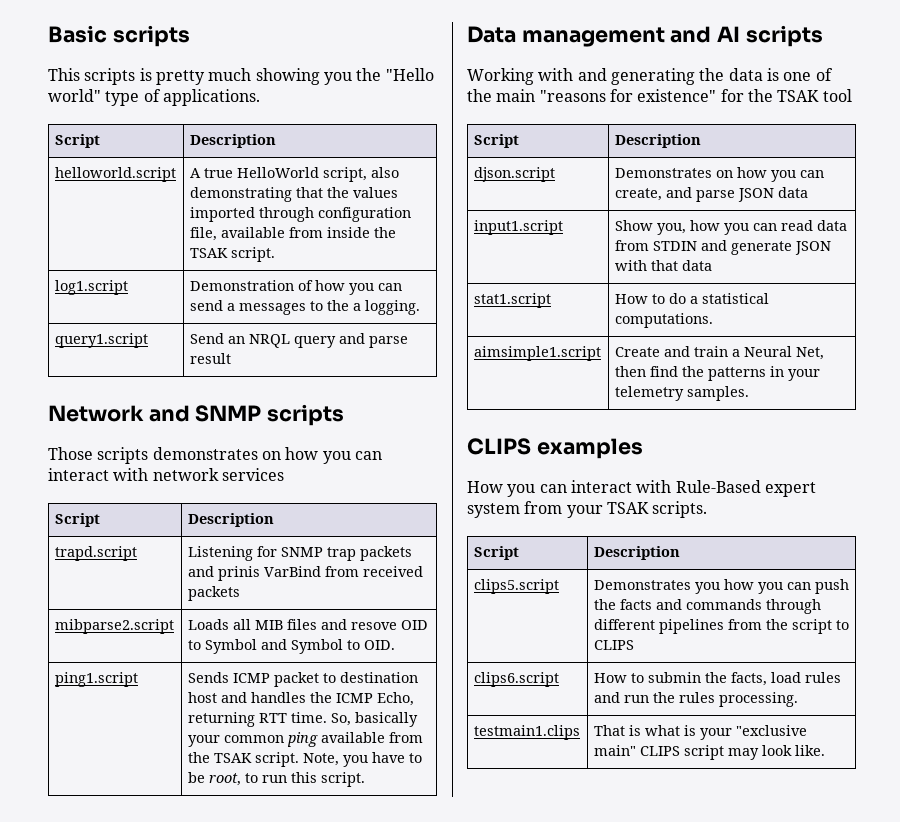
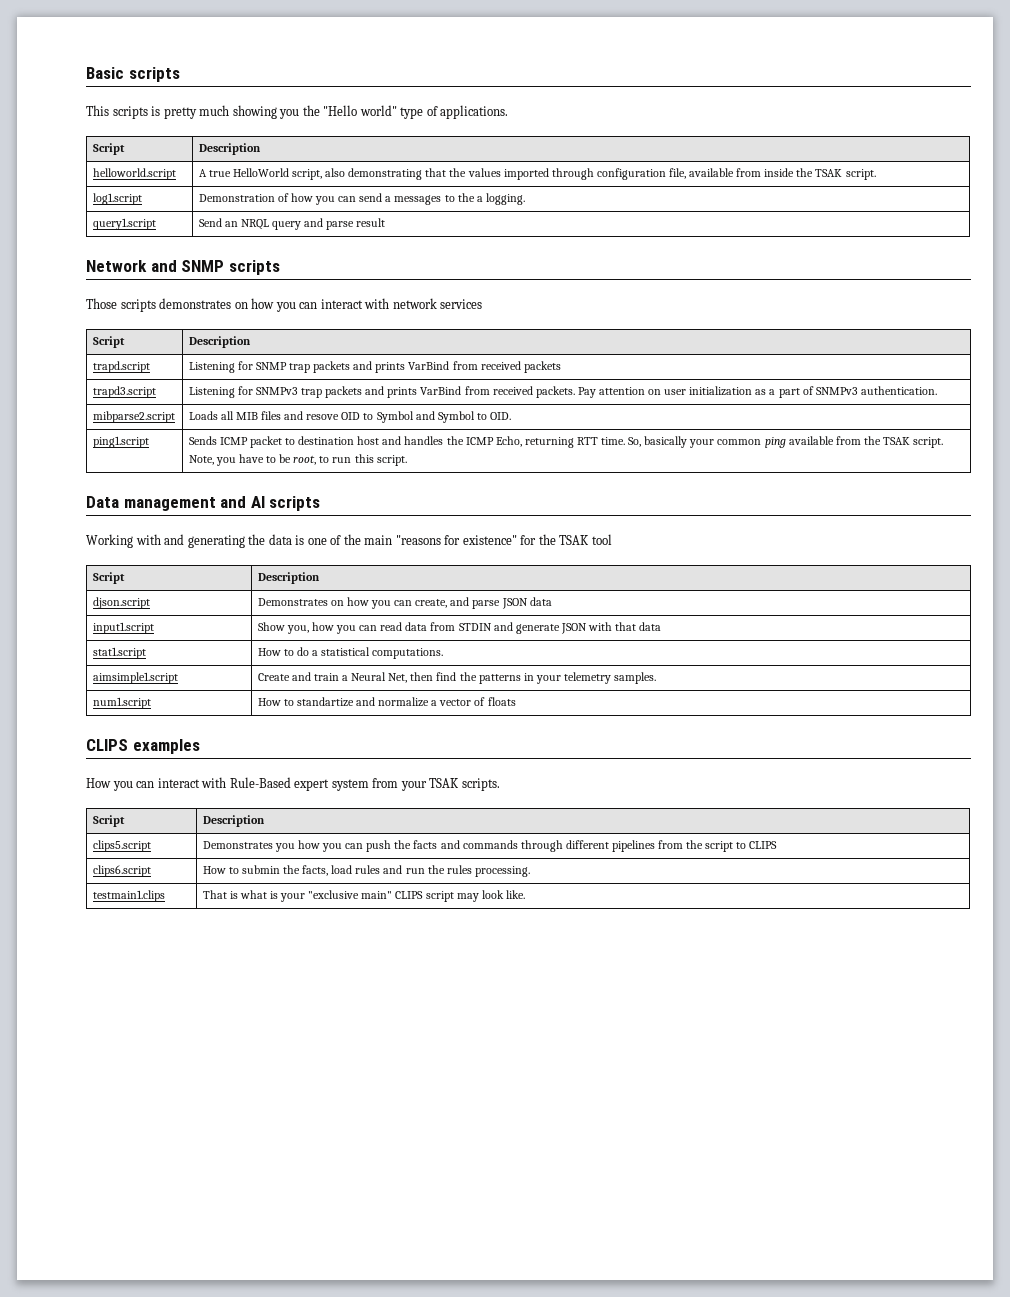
[217,566,260,581] prinis -> [375,362,406,373] prints
(240, 593) none -> [92,386,156,398] [188,386,937,398] // trapd3.script | Listening for SNMPv3 trap packets and prints VarBind from received packets. Pay attention on user initialization as a part of SNMPv3 authentication.
(749, 393) none -> [92,697,151,709] [257,697,516,707] // num1.script | How to standartize and normalize a vector of floats

